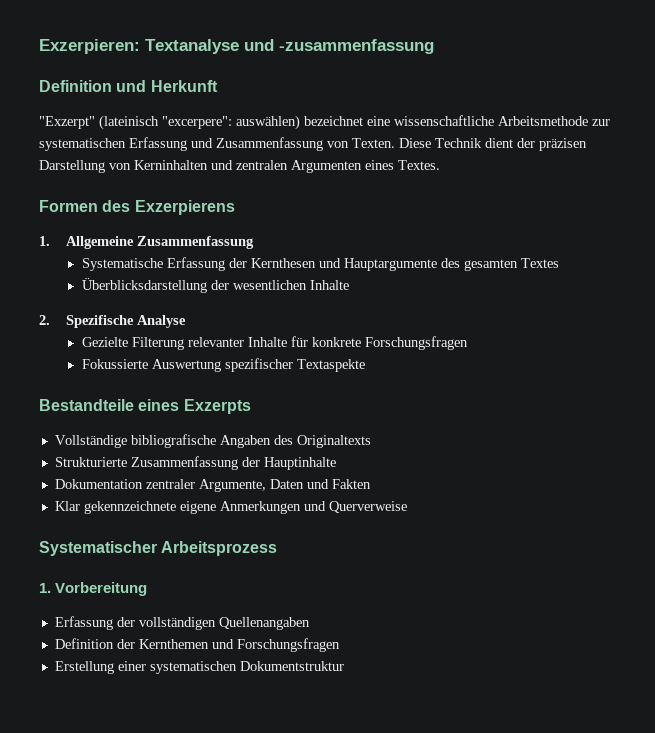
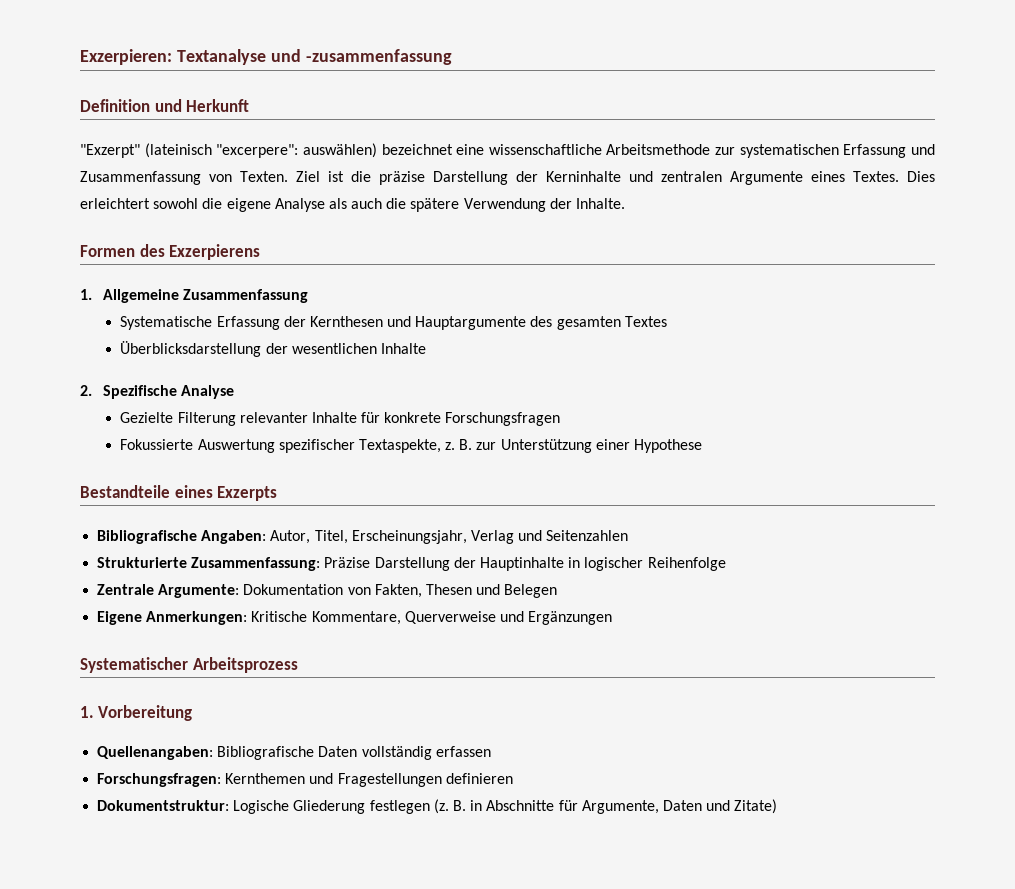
[399,138,587,151] [39,160,208,173] Diese Technik dient der präzisen Darstellung von Kerninhalten -> [296,171,621,185] Ziel ist die präzise Darstellung der Kerninhalte
[291,160,362,173] Argumenten -> [730,171,803,185] Argumente
(440, 165) none -> [907,171,935,182] [80,198,626,212] Dies erleichtert sowohl die eigene Analyse als auch die spätere Verwendung der Inhalte.
[296,359,365,372] [39,399,251,414] [54,434,371,448] [54,456,336,470] [54,479,371,492] [54,501,407,514] [39,541,278,556] [39,582,148,596] [54,616,310,630] [54,638,340,652] [54,661,344,674] Textaspekte // Bestandteile eines Exzerpts // Vollständige bibliografische Angaben des Originaltexts // Strukturierte Zusammenfassung der Hauptinhalte // Dokumentation zentraler Argumente, Daten und Fakten // Klar gekennzeichnete eigene Anmerkungen und Querverweise // Systematischer Arbeitsprozess // 1. Vorbereitung // Erfassung der vollständigen Quellenangaben // Definition der Kernthemen und Forschungsfragen // Erstellung einer systematischen Dokumentstruktur -> [358,439,703,453] [80,485,278,501] [97,530,629,544] [97,557,726,571] [97,584,558,598] [97,611,613,625] [80,657,298,673] [80,705,193,721] [97,746,491,760] [97,773,513,787] [97,799,778,814] Textaspekte, z. B. zur Unterstützung einer Hypothese // Bestandteile eines Exzerpts // Bibliografische Angaben: Autor, Titel, Erscheinungsjahr, Verlag und Seitenzahlen // Strukturierte Zusammenfassung: Präzise Darstellung der Hauptinhalte in logischer Reihenfolge // Zentrale Argumente: Dokumentation von Fakten, Thesen und Belegen // Eigene Anmerkungen: Kritische Kommentare, Querverweise und Ergänzungen // Systematischer Arbeitsprozess // 1. Vorbereitung // Quellenangaben: Bibliografische Daten vollständig erfassen // Forschungsfragen: Kernthemen und Fragestellungen definieren // Dokumentstruktur: Logische Gliederung festlegen (z. B. in Abschnitte für Argumente, Daten und Zitate)

